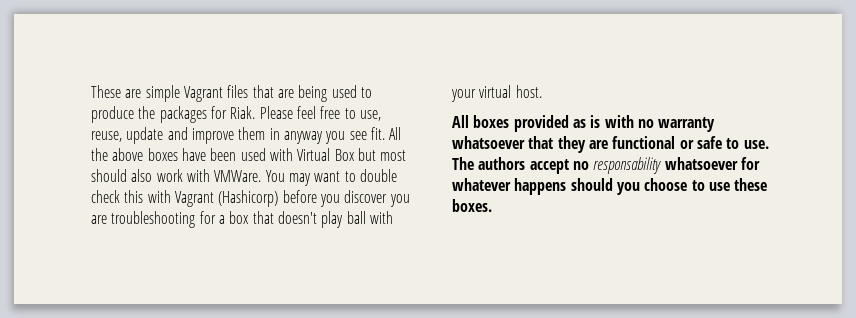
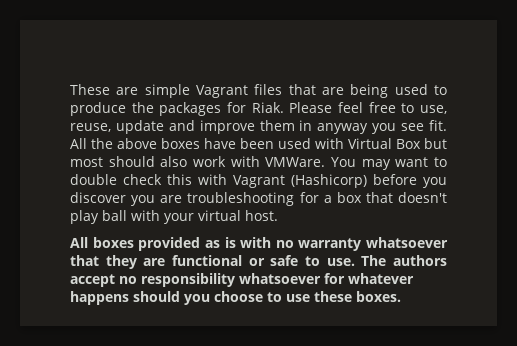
[593,157,662,174] responsability -> [141,273,235,287] responsibility

